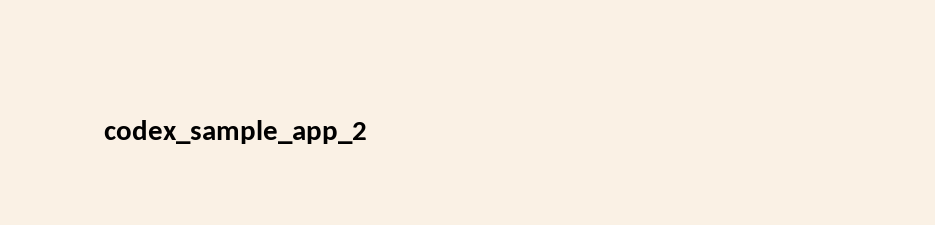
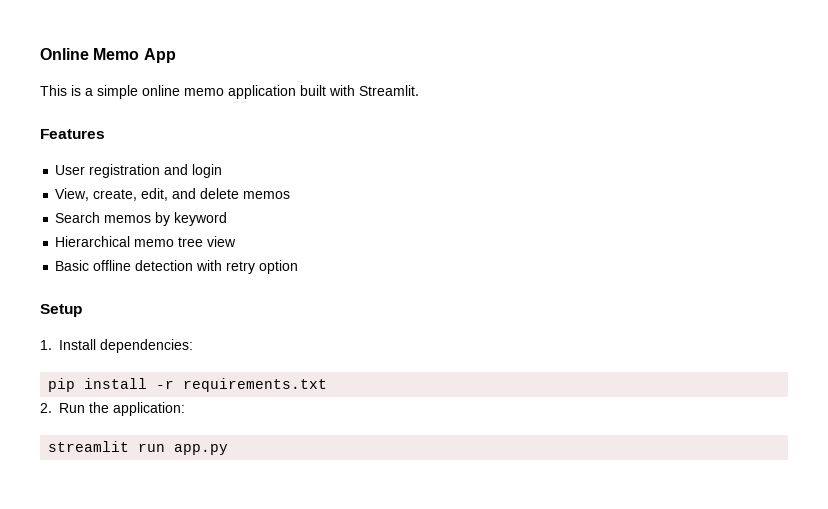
[104,120,367,144] codex_sample_app_2 -> [40,48,176,63] [40,85,419,99] [40,129,105,139] [55,164,223,178] [55,188,291,201] [55,212,228,226] [55,236,237,247] [55,260,299,274] [40,304,82,317] [40,339,193,353] [48,378,328,392] [40,402,185,416] [48,441,229,455] Online Memo App // This is a simple online memo application built with Streamlit. // Features // User registration and login // View, create, edit, and delete memos // Search memos by keyword // Hierarchical memo tree view // Basic offline detection with retry option // Setup // 1. Install dependencies: // pip install -r requirements.txt // 2. Run the application: // streamlit run app.py

